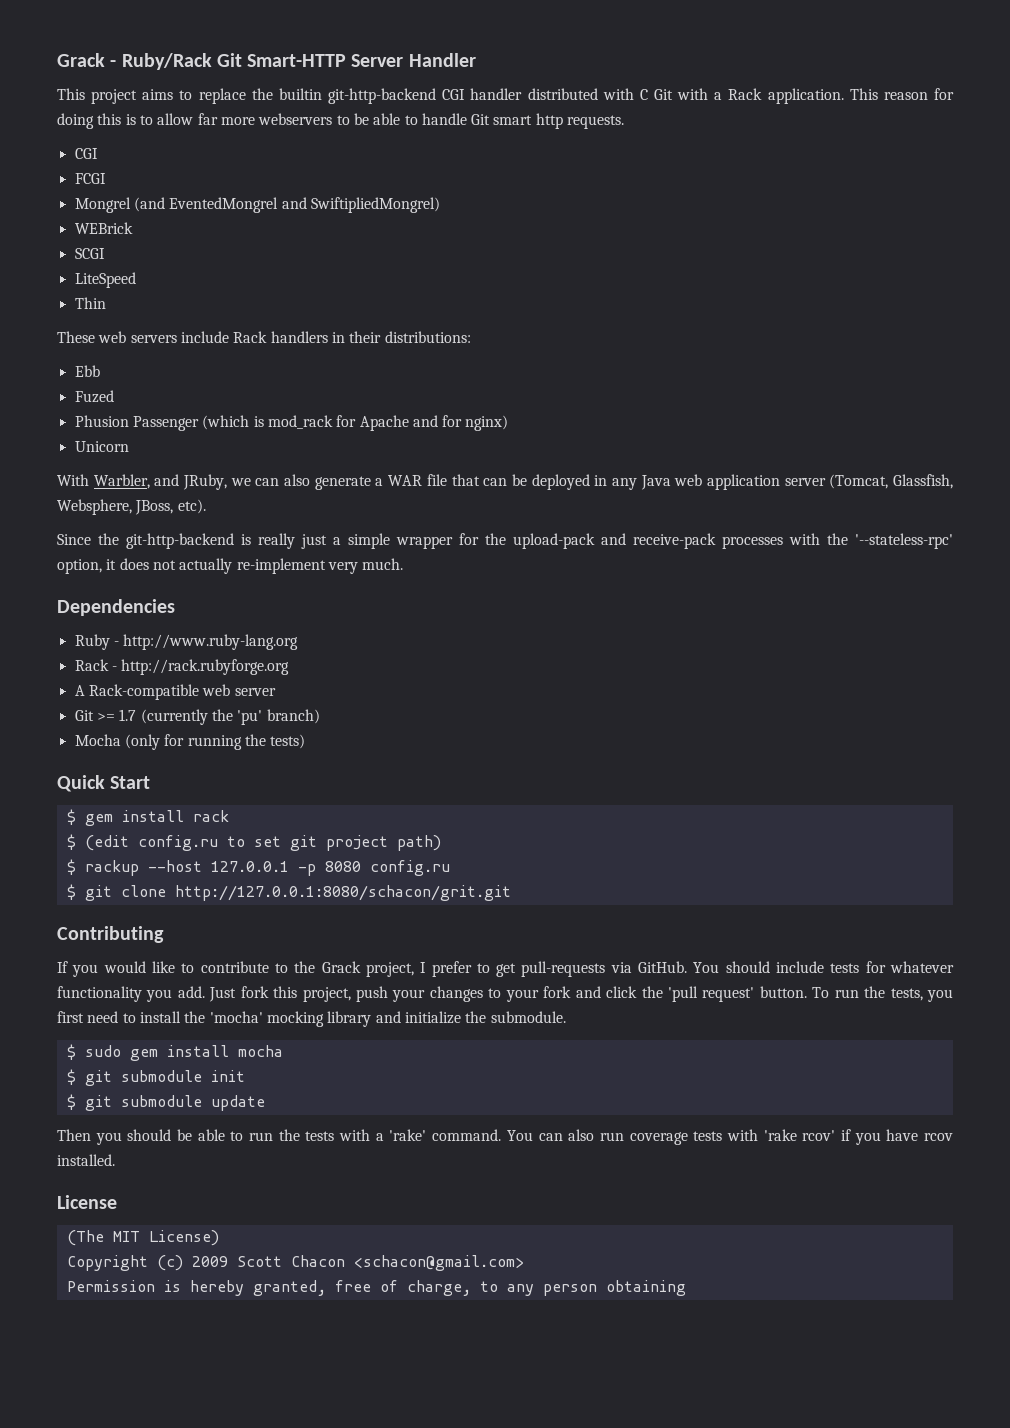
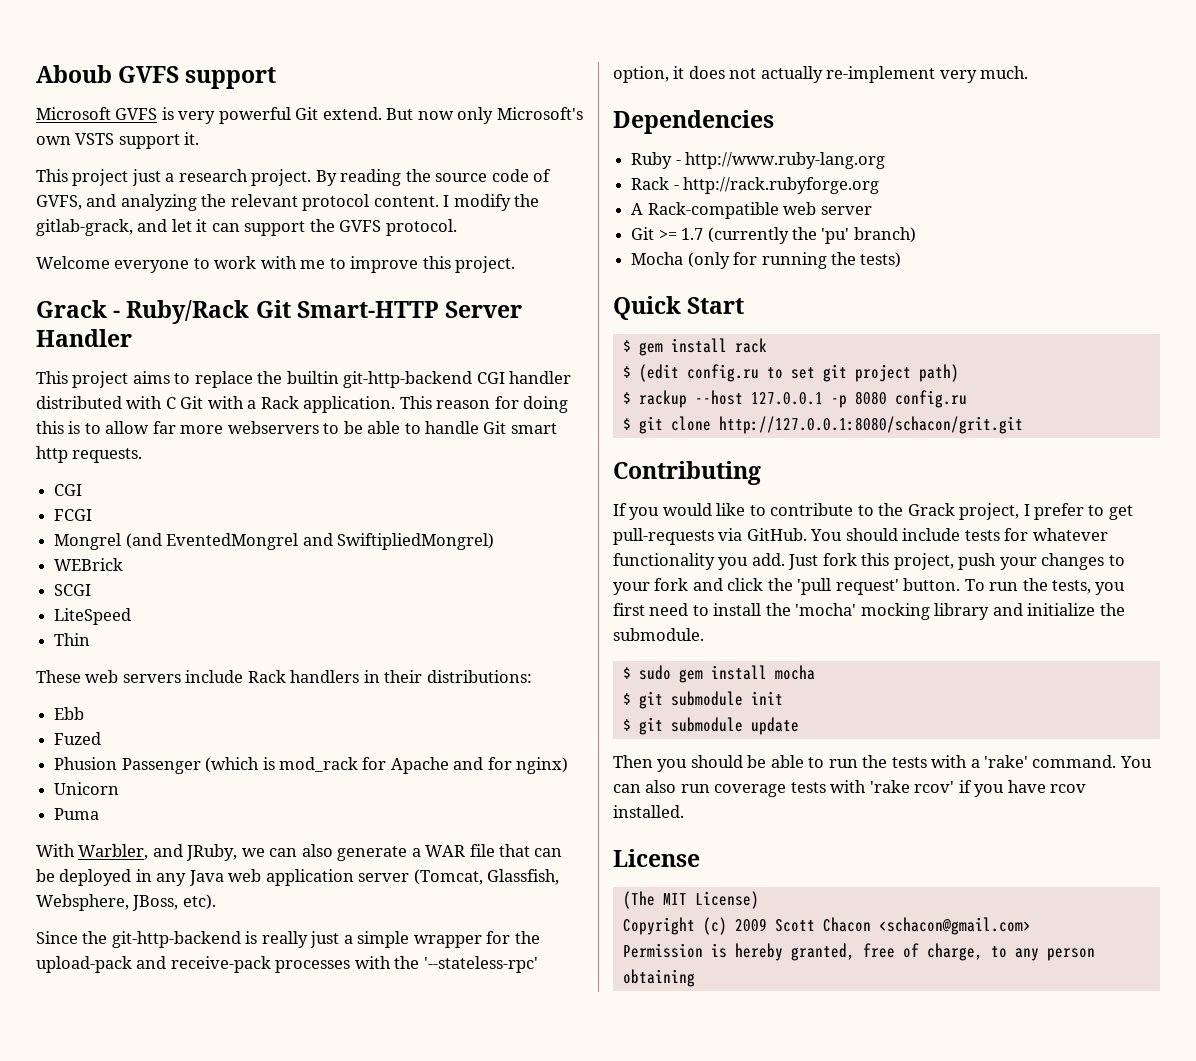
(57, 60) none -> [36,65,277,89] [36,107,583,124] [36,132,200,149] [36,169,552,186] [36,194,540,211] [36,219,457,236] [36,256,516,273] Aboub GVFS support // Microsoft GVFS is very powerful Git extend. But now only Microsoft's own VSTS support it. // This project just a research project. By reading the source code of GVFS, and analyzing the relevant protocol content. I modify the gitlab-grack, and let it can support the GVFS protocol. // Welcome everyone to work with me to improve this project. //
(129, 446) none -> [54,808,100,820] // Puma

